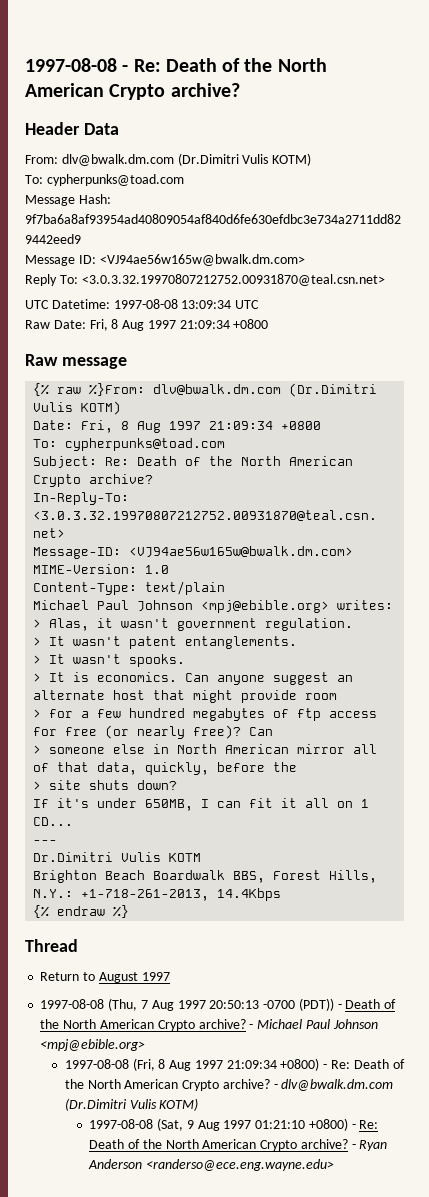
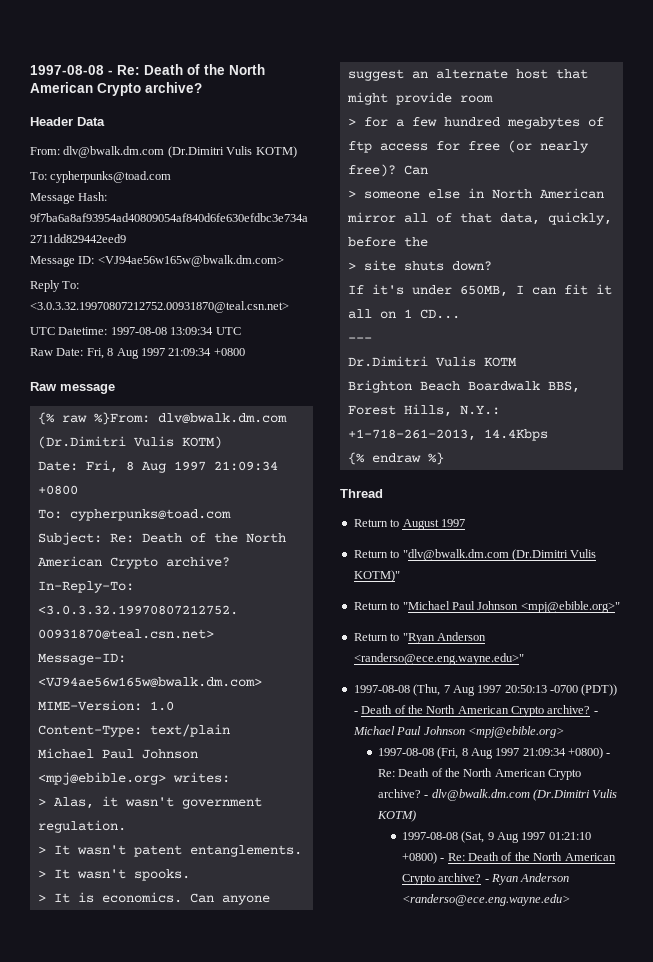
(170, 976) none -> [353,549,597,561] [353,570,400,582] [353,601,620,613] [353,632,486,644] [353,653,524,665] // Return to "dlv@bwalk.dm.com (Dr.Dimitri Vulis KOTM)" // Return to "Michael Paul Johnson <mpj@ebible.org>" // Return to "Ryan Anderson <randerso@ece.eng.wayne.edu>"

